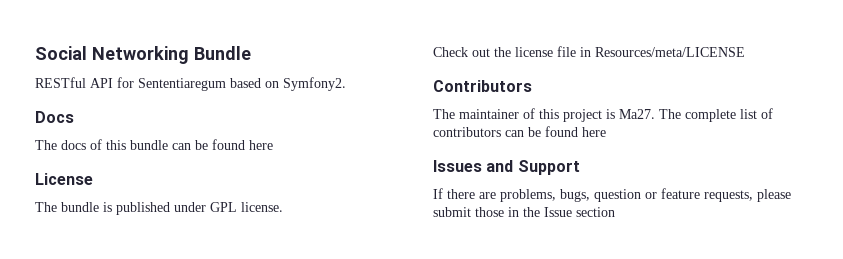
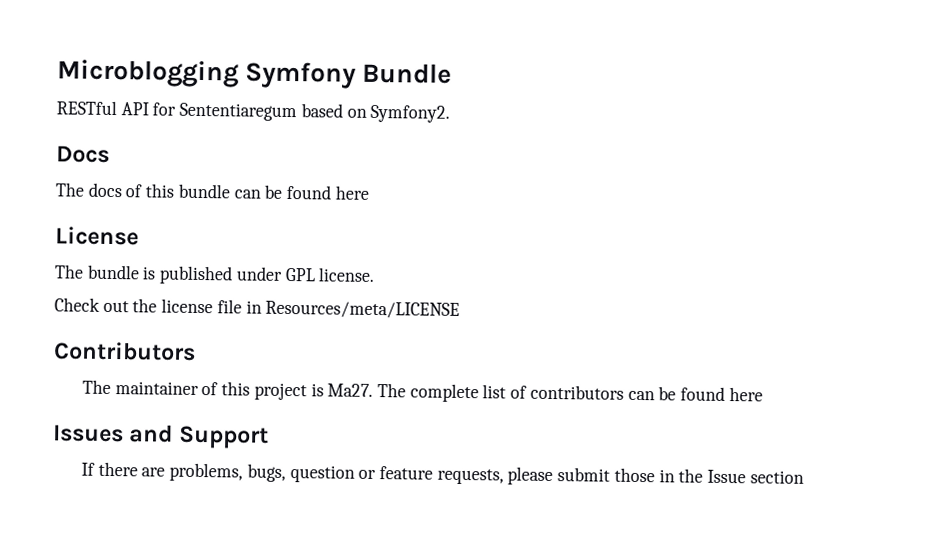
[35,46,189,64] Social Networking -> [57,59,358,89] Microblogging Symfony

